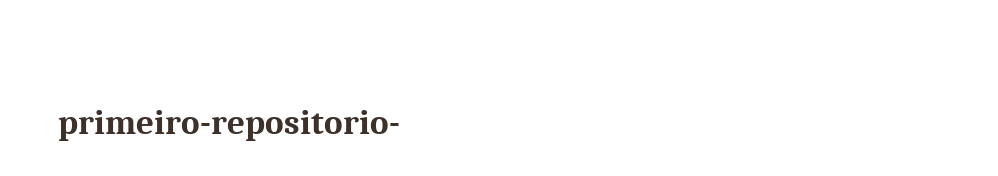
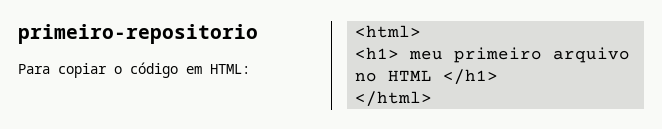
[58,110,400,141] primeiro-repositorio- -> [18,24,258,44] [18,62,250,78] [355,25,422,38] [355,47,631,63] [355,69,499,85] [355,91,433,107] primeiro-repositorio // Para copiar o código em HTML: // <html> // <h1> meu primeiro arquivo no HTML </h1> // </html>

